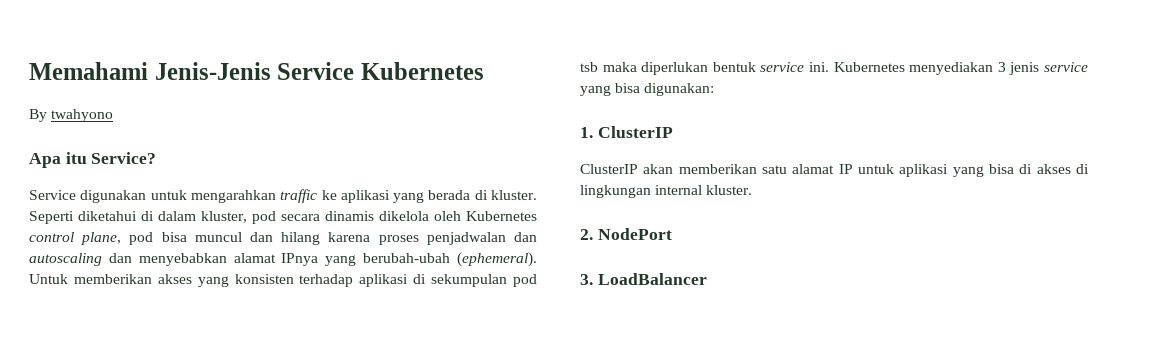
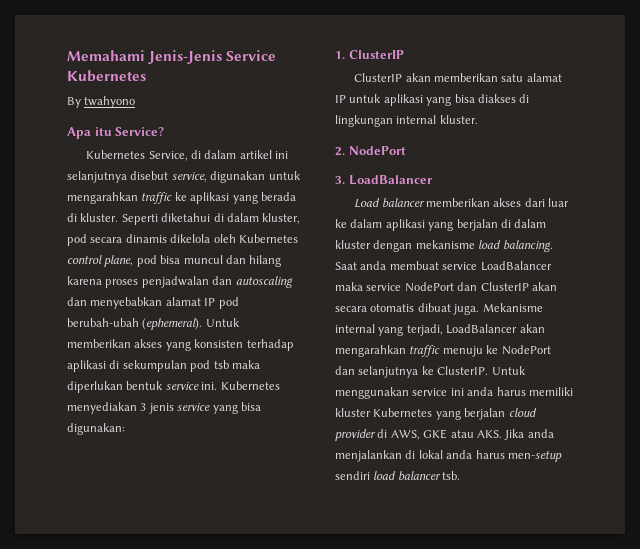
[29,190,76,200] Service -> [86,150,289,161] [67,171,207,183] Kubernetes Service, di dalam artikel ini selanjutnya disebut service,
[281,253,357,266] IPnya yang -> [204,297,239,309] IP pod
[1019,164,1071,174] di akses -> [477,94,516,103] diakses
(707, 279) none -> [354,198,570,208] [335,219,547,231] [335,240,553,252] [335,261,552,271] [335,282,557,292] [335,303,543,315] [335,324,545,336] [335,345,551,357] [335,366,526,378] [335,387,573,399] [335,408,537,420] [335,429,554,441] [335,450,562,462] [335,471,461,481] // Load balancer memberikan akses dari luar ke dalam aplikasi yang berjalan di dalam kluster dengan mekanisme load balancing. Saat anda membuat service LoadBalancer maka service NodePort dan ClusterIP akan secara otomatis dibuat juga. Mekanisme internal yang terjadi, LoadBalancer akan mengarahkan traffic menuju ke NodePort dan selanjutnya ke ClusterIP. Untuk menggunakan service ini anda harus memiliki kluster Kubernetes yang berjalan cloud provider di AWS, GKE atau AKS. Jika anda menjalankan di lokal anda harus men-setup sendiri load balancer tsb.

